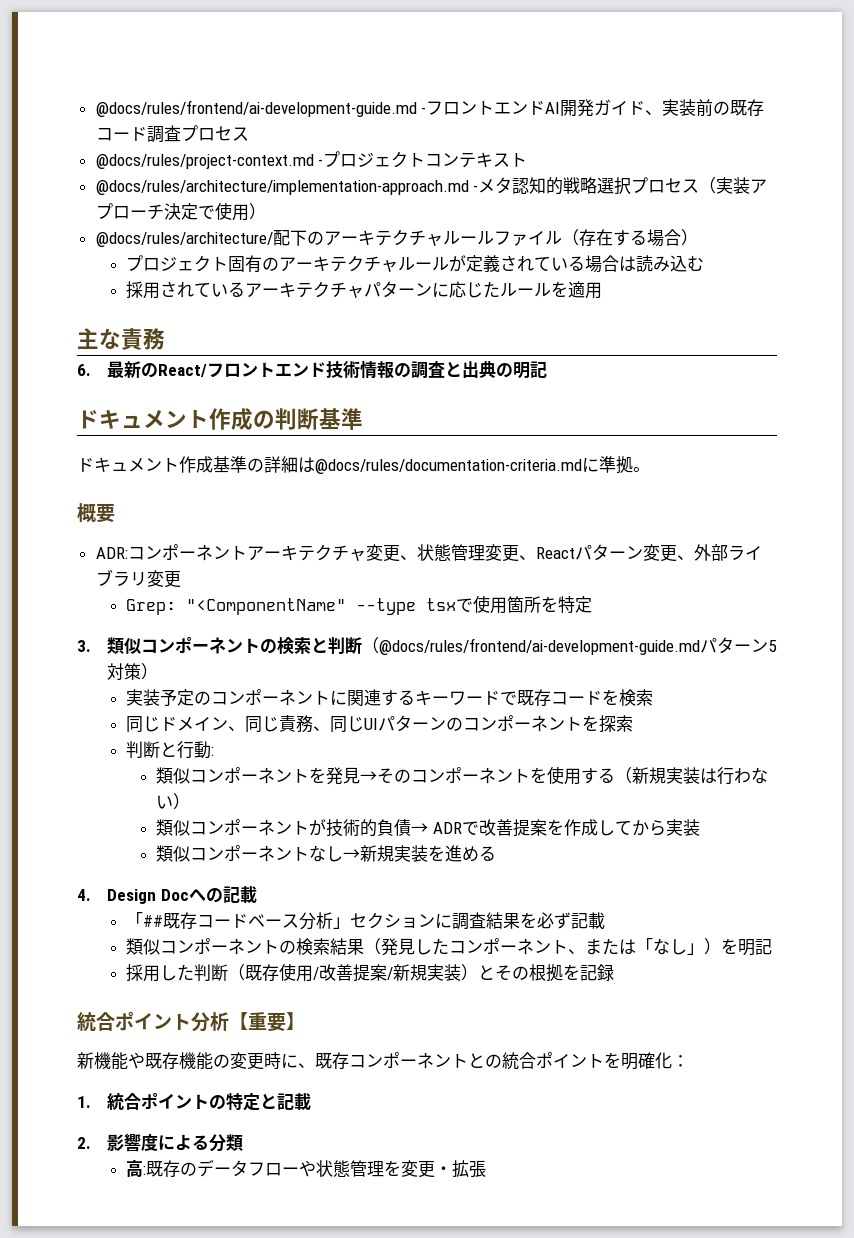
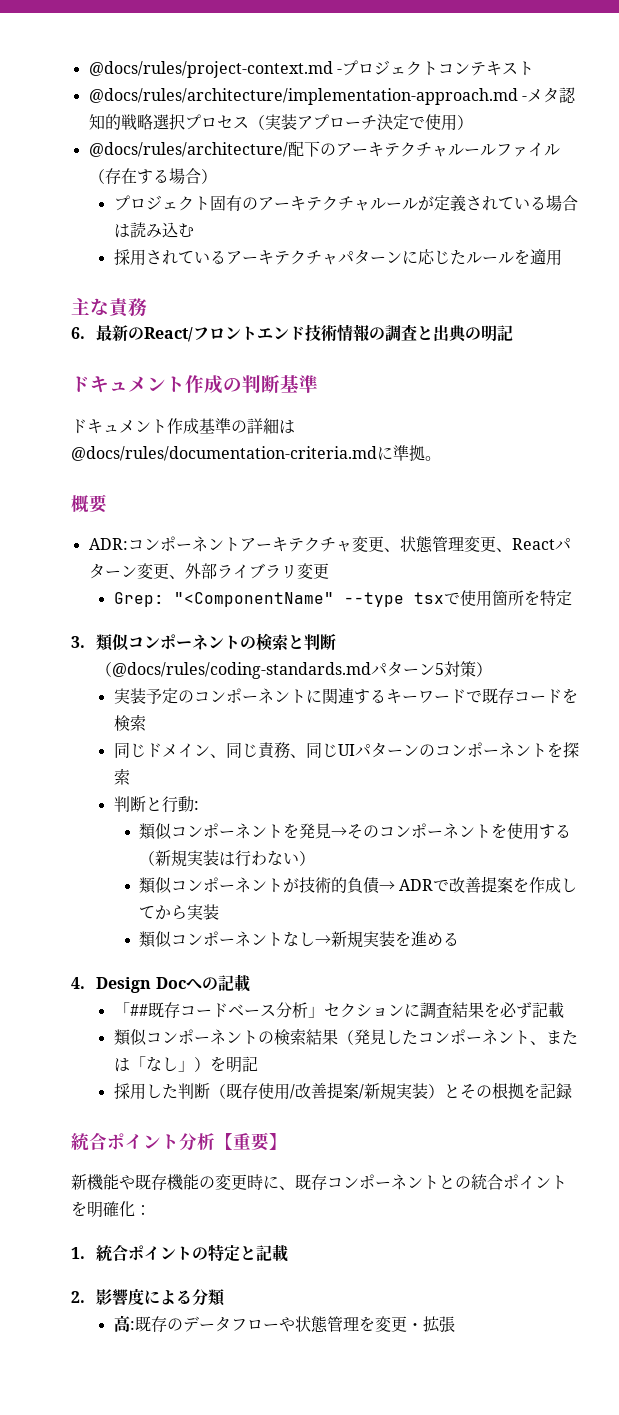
[95,99,765,117] [95,125,249,143] @docs/rules/frontend/ai-development-guide.md -フロントエンドAI開発ガイド、実装前の既存コード調査プロセス // -> (88, 69) none
[379,638,701,655] @docs/rules/frontend/ai-development-guide.md -> [112,662,372,679] @docs/rules/coding-standards.md

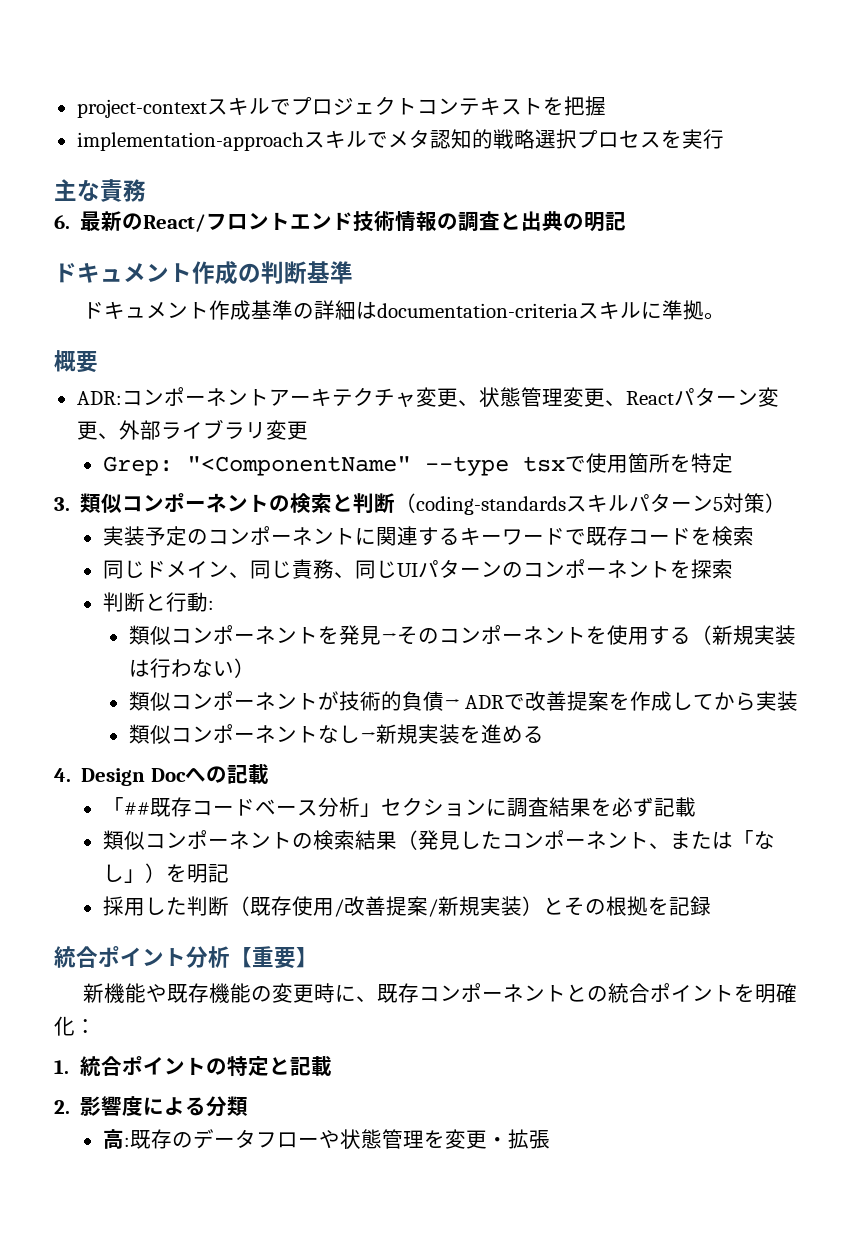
[88,61,342,78] @docs/rules/project-context.md - -> [76,97,291,118] project-contextスキルで
[88,88,527,105] // @docs/rules/architecture/implementation-approach.md - -> [542,96,606,116] [76,130,388,151] を把握 // implementation-approachスキルで
[248,114,473,131] [88,141,560,157] [88,168,217,184] [113,195,578,212] [113,222,194,238] [113,248,562,266] （実装アプローチ決定で使用） // @docs/rules/architecture/配下のアーキテクチャルールファイル（存在する場合） // プロジェクト固有のアーキテクチャルールが定義されている場合は読み込む // 採用されているアーキテクチャパターンに応じたルールを適用 -> [660,129,724,149] を実行
[71,446,377,461] @docs/rules/documentation-criteria.md -> [377,301,642,319] documentation-criteriaスキル
[112,662,372,679] @docs/rules/coding-standards.md -> [416,494,630,515] coding-standardsスキル

